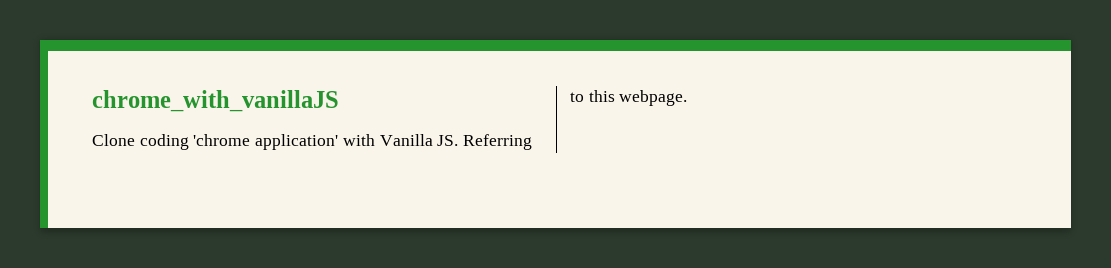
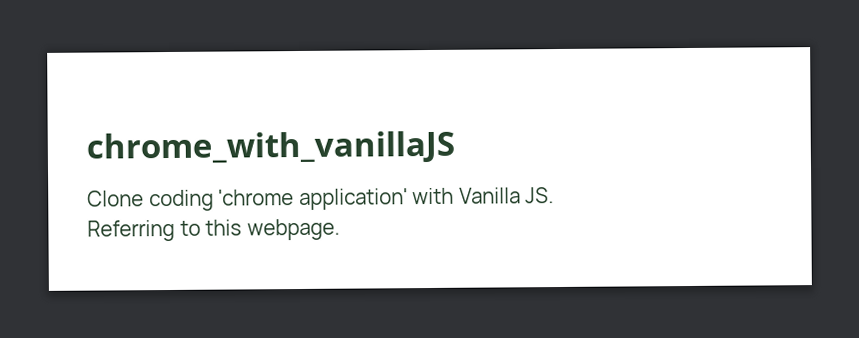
(459, 140) none -> (555, 195) //

